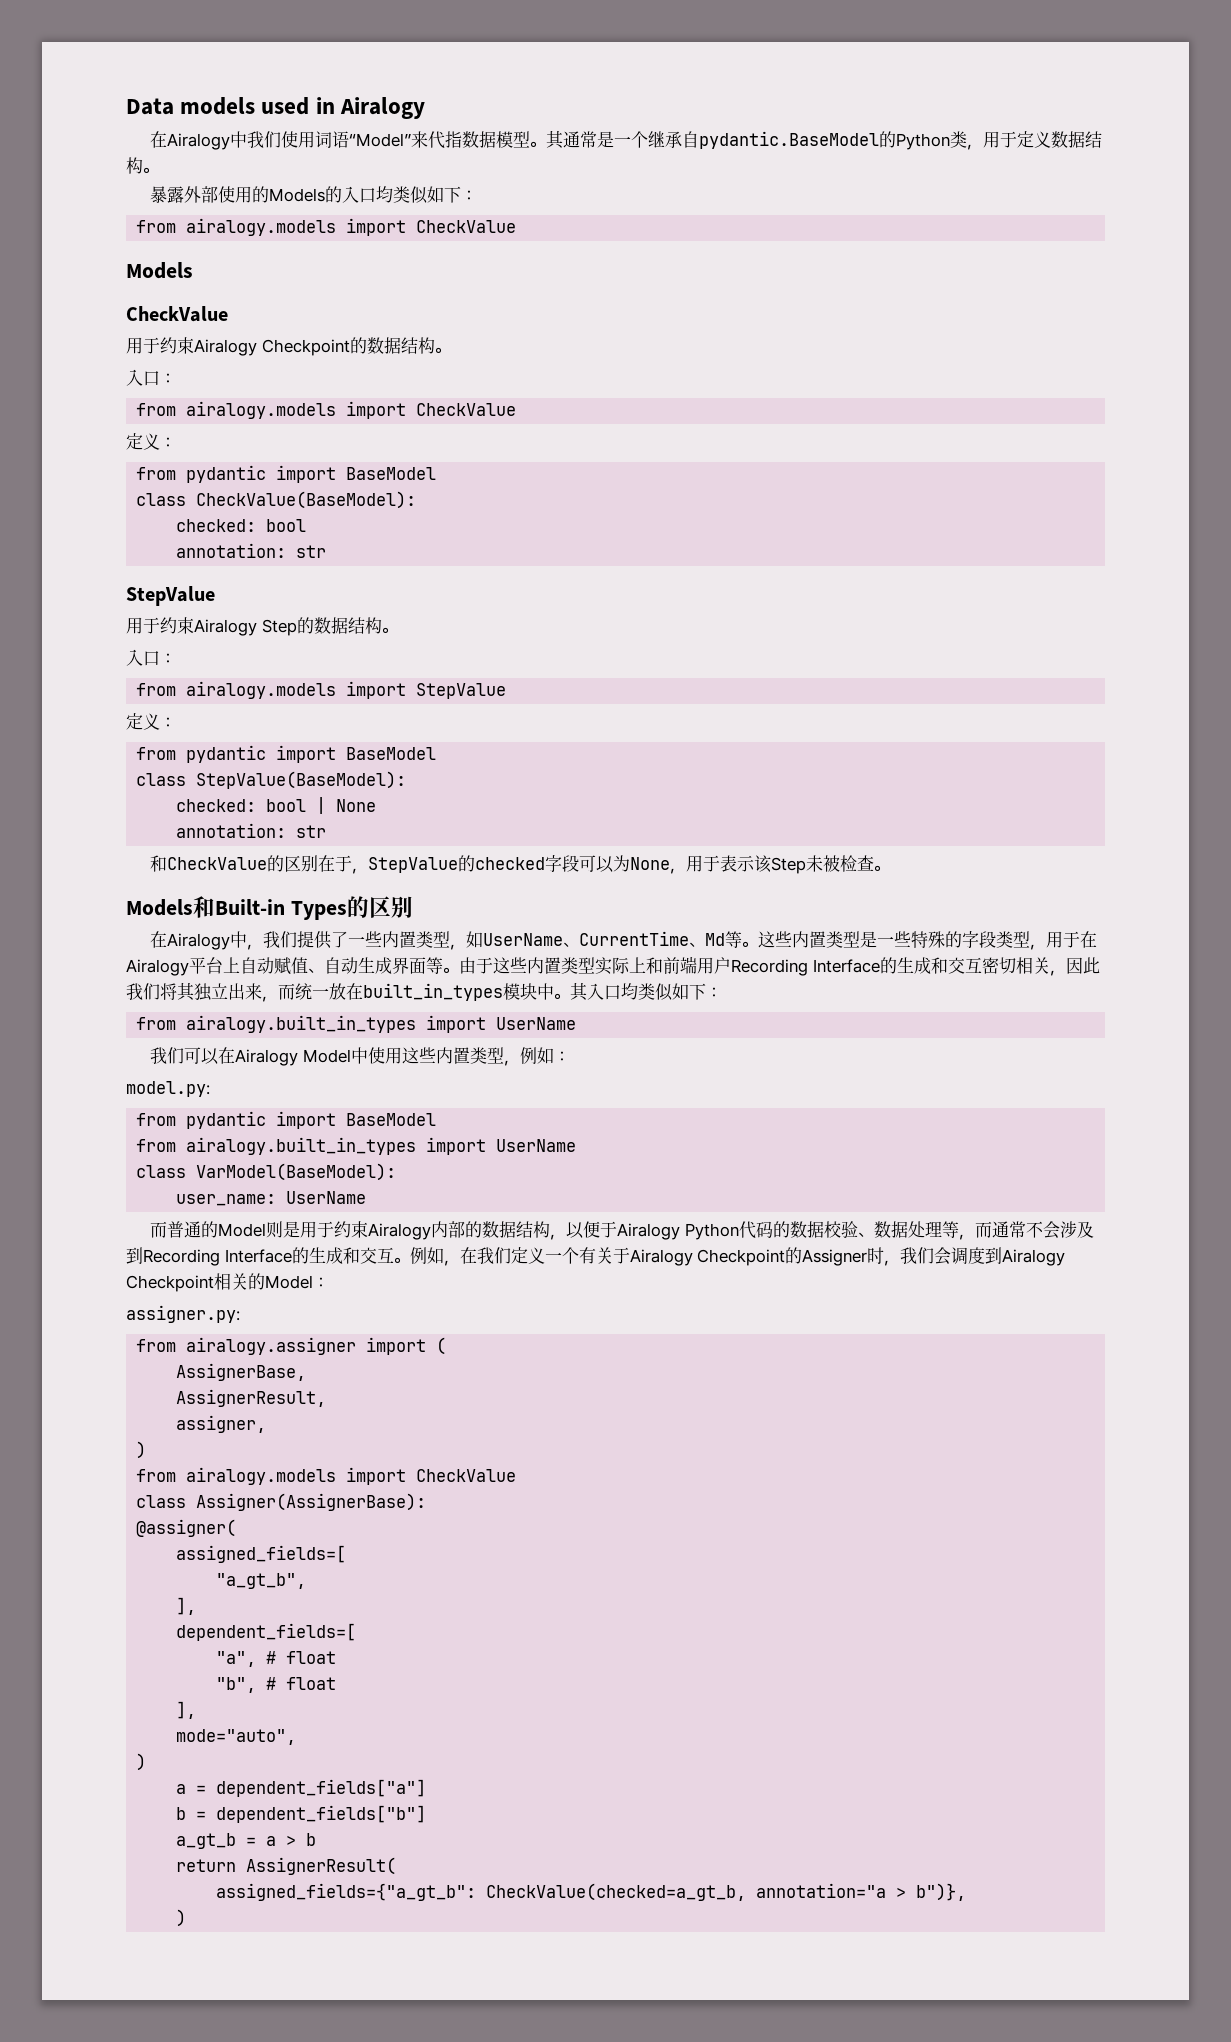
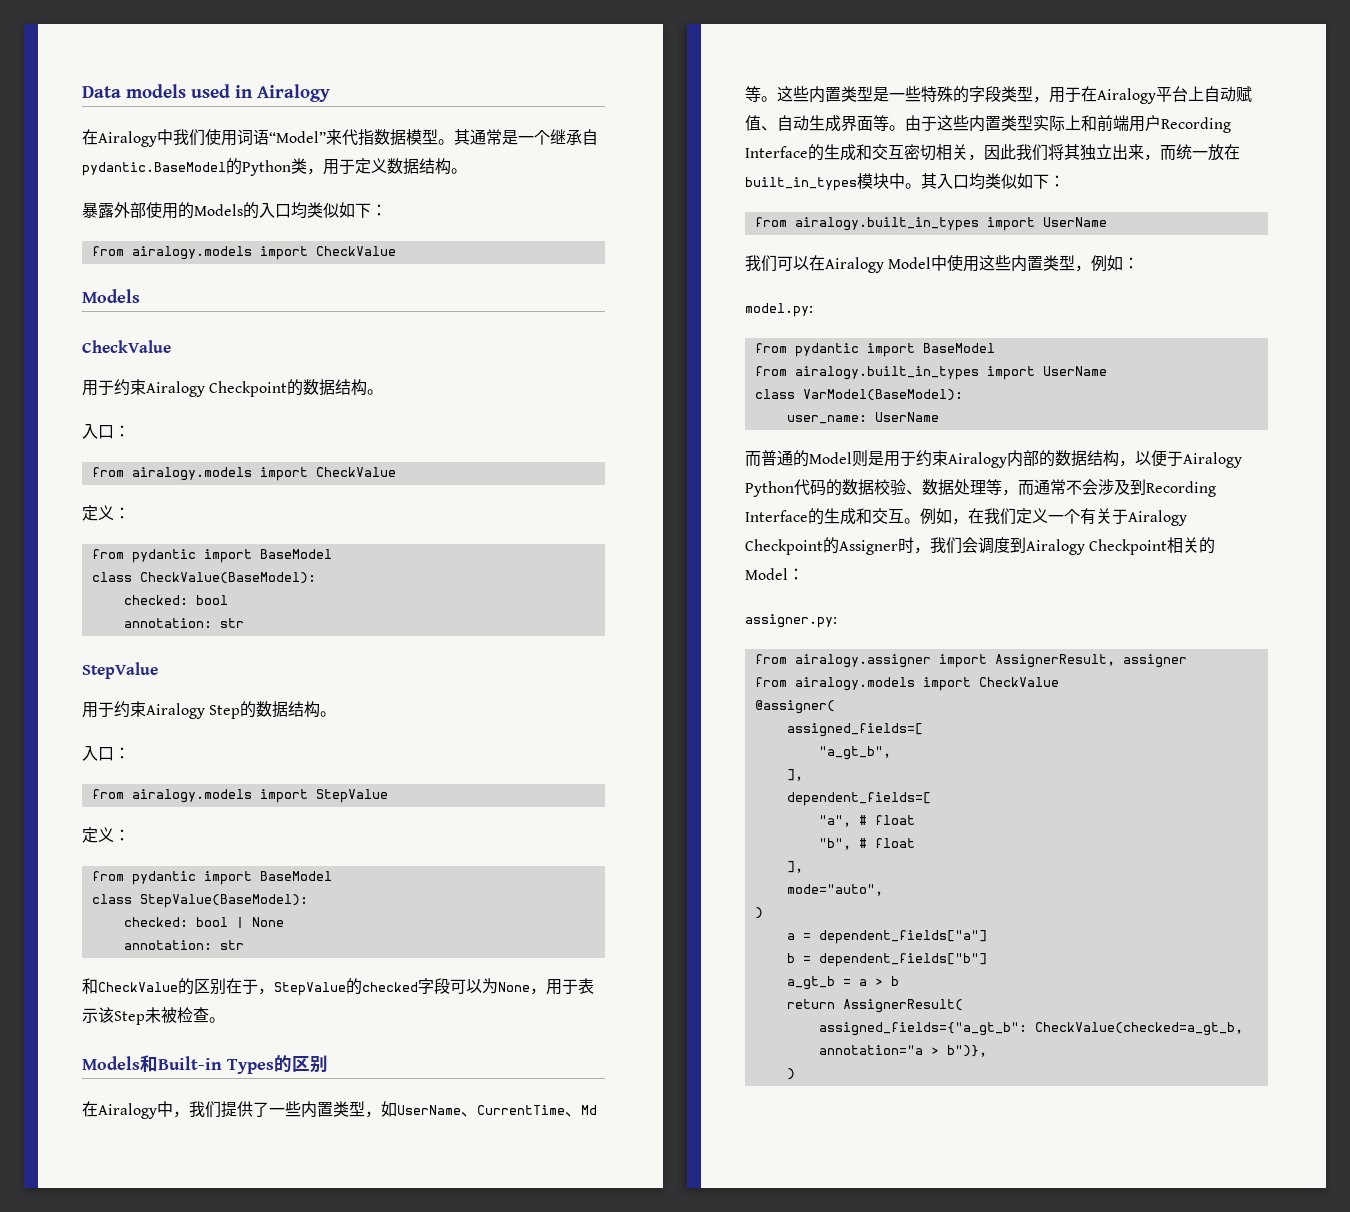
[436,1337,447,1355] [176,1363,307,1381] ( // AssignerBase, // -> (987, 661) none
[176,1415,267,1433] [136,1441,147,1459] [136,1467,517,1485] [136,1493,427,1511] // assigner, // ) // from airalogy.models import CheckValue // class Assigner(AssignerBase): -> [1122,654,1187,668] [754,677,1059,691] assigner // from airalogy.models import CheckValue

